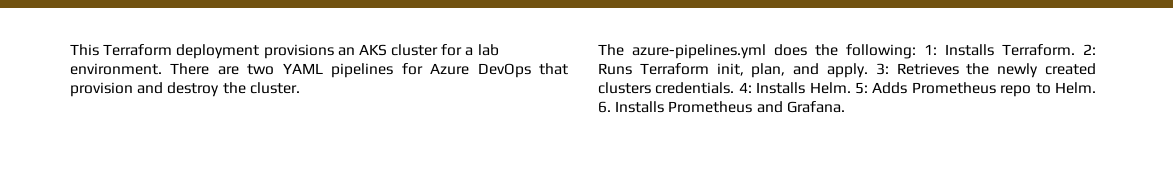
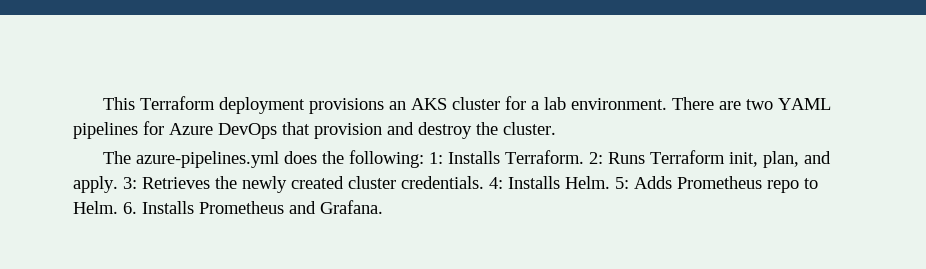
[598,82,651,94] clusters -> [348,176,396,189] cluster

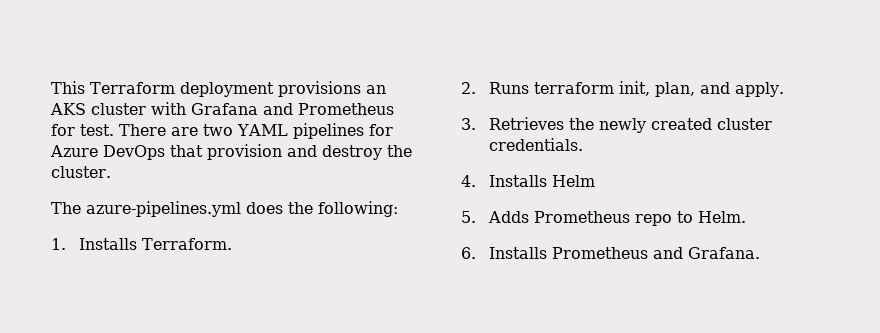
[504,96,667,110] for a lab environment. -> [151,102,394,115] [51,124,114,136] with Grafana and Prometheus for test.
[428,152,443,164] 1: -> [51,238,66,250] // 1.
[588,150,725,164] 2: Runs Terraform -> [461,82,614,94] // 2. Runs terraform
[123,177,137,189] 3: -> [461,118,476,130] // 3.
[489,176,629,189] 4: Installs Helm. 5: -> [461,175,595,187] [461,211,476,223] // 4. Installs Helm // 5.
(118, 207) none -> (746, 217) //

